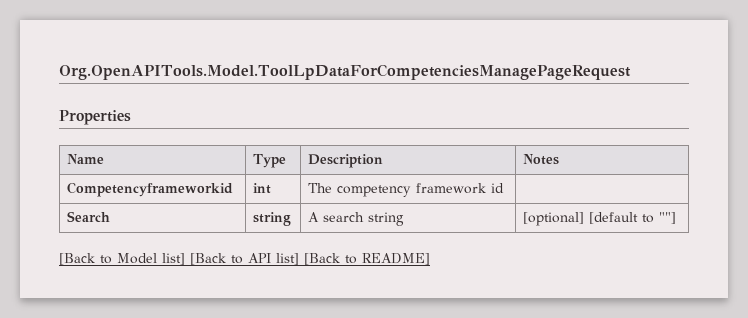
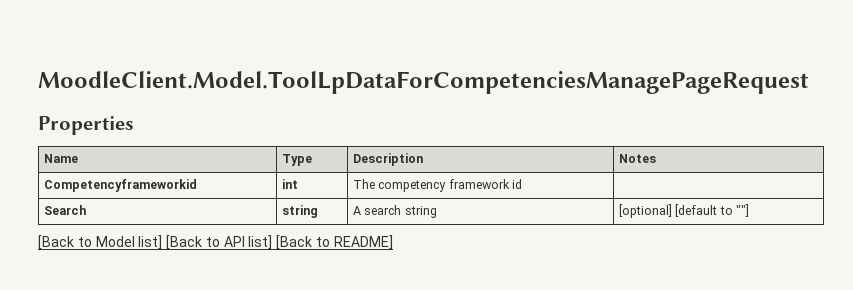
[59,64,631,80] Org.OpenAPITools.Model.ToolLpDataForCompetenciesManagePageRequest -> [38,71,809,94] MoodleClient.Model.ToolLpDataForCompetenciesManagePageRequest

